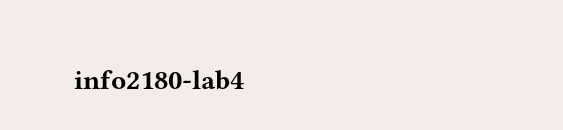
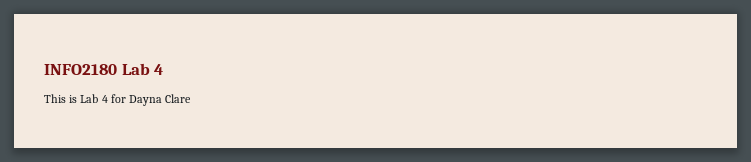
[74,70,244,90] info2180-lab4 -> [44,63,164,75] [44,94,192,106] INFO2180 Lab 4 // This is Lab 4 for Dayna Clare

